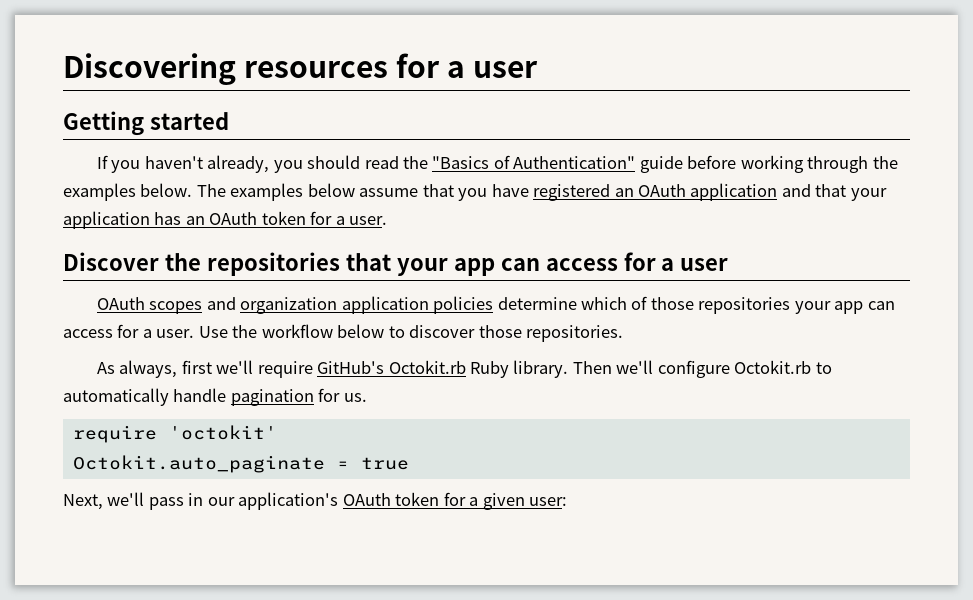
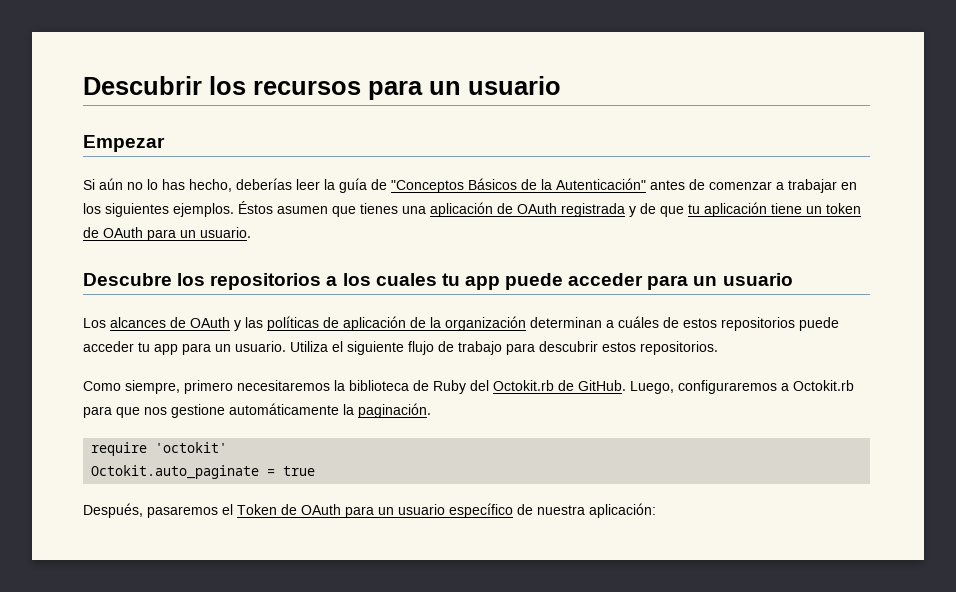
[63,53,539,85] [63,111,229,136] [96,155,898,173] [63,183,887,201] [63,211,388,229] [63,252,729,276] [96,296,895,314] [63,324,624,342] [96,360,832,378] [63,388,367,406] Discovering resources for a user // Getting started // If you haven't already, you should read the "Basics of Authentication" guide before working through the examples below. The examples below assume that you have registered an OAuth application and that your application has an OAuth token for a user. // Discover the repositories that your app can access for a user // OAuth scopes and organization application policies determine which of those repositories your app can access for a user. Use the workflow below to discover those repositories. // As always, first we'll require GitHub's Octokit.rb Ruby library. Then we'll configure Octokit.rb to automatically handle pagination for us. -> [83,76,561,100] [83,135,165,152] [83,178,857,193] [83,201,861,217] [83,227,251,241] [83,273,793,290] [83,316,839,331] [83,341,718,355] [83,380,854,394] [83,403,431,418] Descubrir los recursos para un usuario // Empezar // Si aún no lo has hecho, deberías leer la guía de "Conceptos Básicos de la Autenticación" antes de comenzar a trabajar en los siguientes ejemplos. Éstos asumen que tienes una aplicación de OAuth registrada y de que tu aplicación tiene un token de OAuth para un usuario. // Descubre los repositorios a los cuales tu app puede acceder para un usuario // Los alcances de OAuth y las políticas de aplicación de la organización determinan a cuáles de estos repositorios puede acceder tu app para un usuario. Utiliza el siguiente flujo de trabajo para descubrir estos repositorios. // Como siempre, primero necesitaremos la biblioteca de Ruby del Octokit.rb de GitHub. Luego, configuraremos a Octokit.rb para que nos gestione automáticamente la paginación.
[63,492,568,510] Next, we'll pass in our application's OAuth token for a given user: -> [83,503,656,518] Después, pasaremos el Token de OAuth para un usuario específico de nuestra aplicación:

